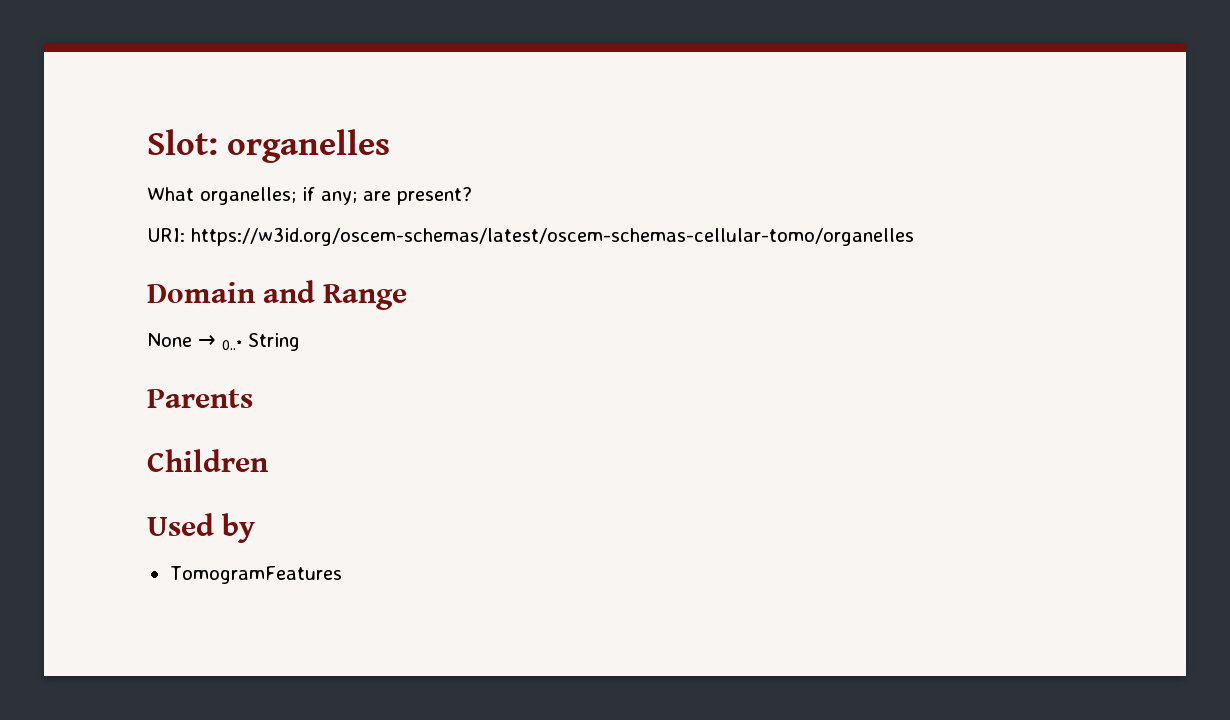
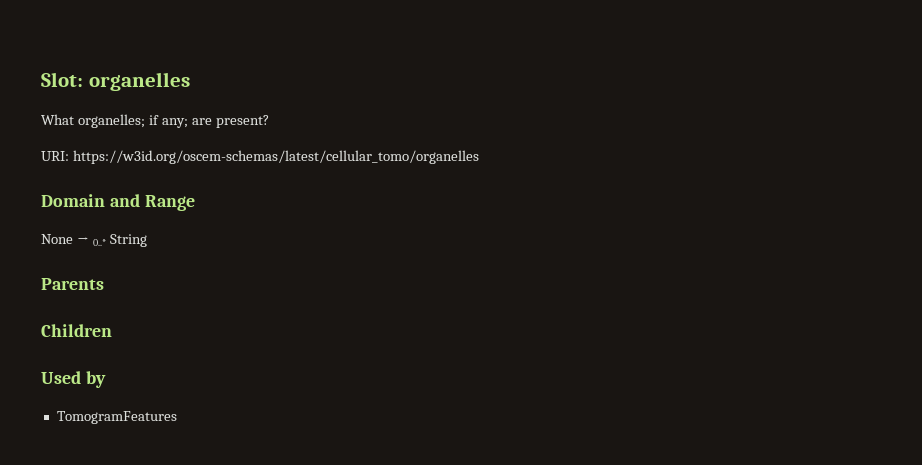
[191,227,914,246] https://w3id.org/oscem-schemas/latest/oscem-schemas-cellular-tomo/organelles -> [72,150,479,164] https://w3id.org/oscem-schemas/latest/cellular_tomo/organelles

